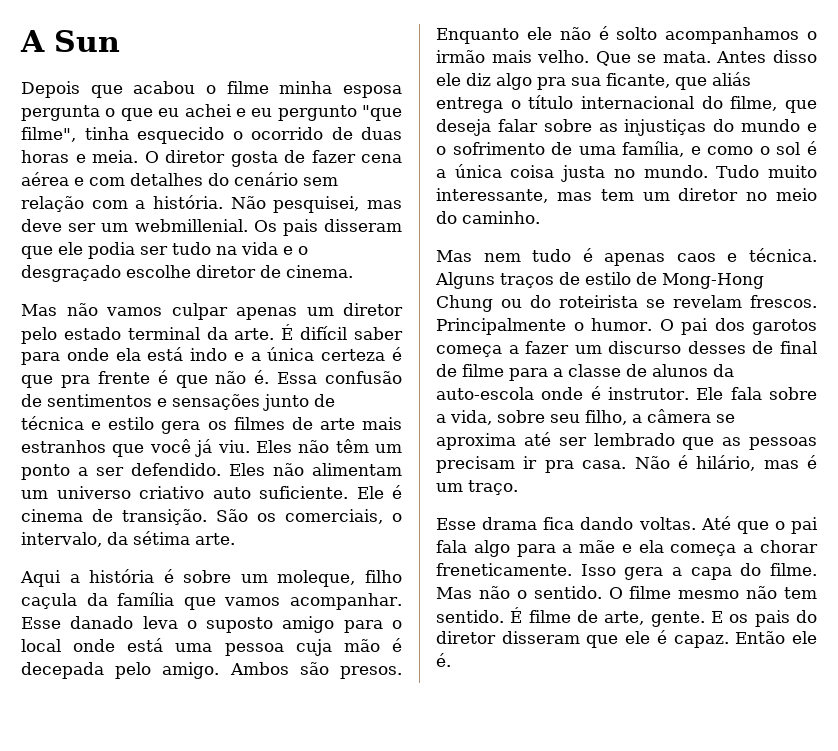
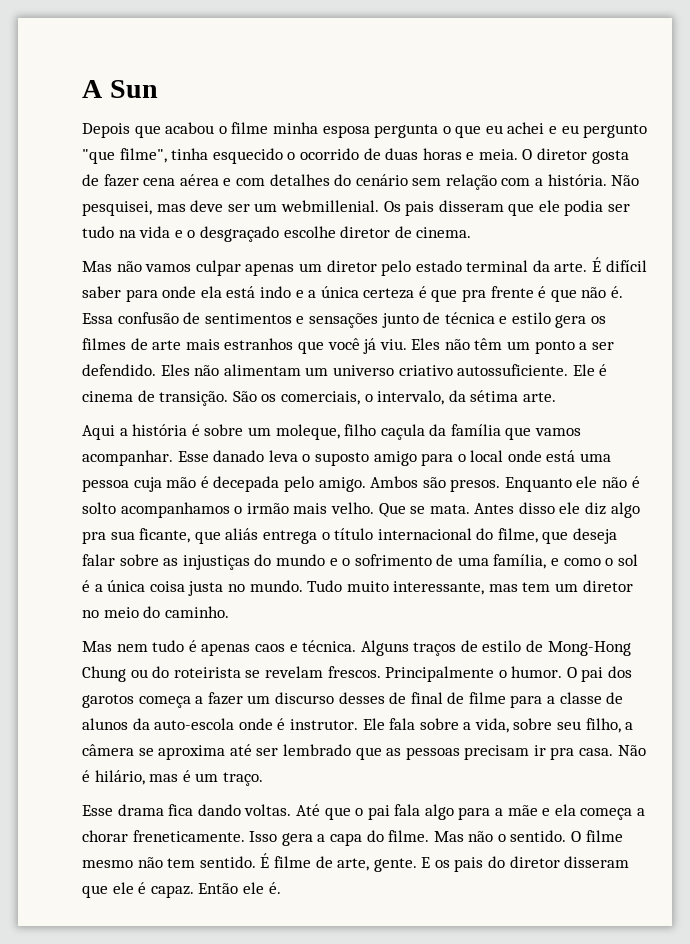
[212,486,348,499] auto suficiente. -> [457,364,569,376] autossuficiente.

